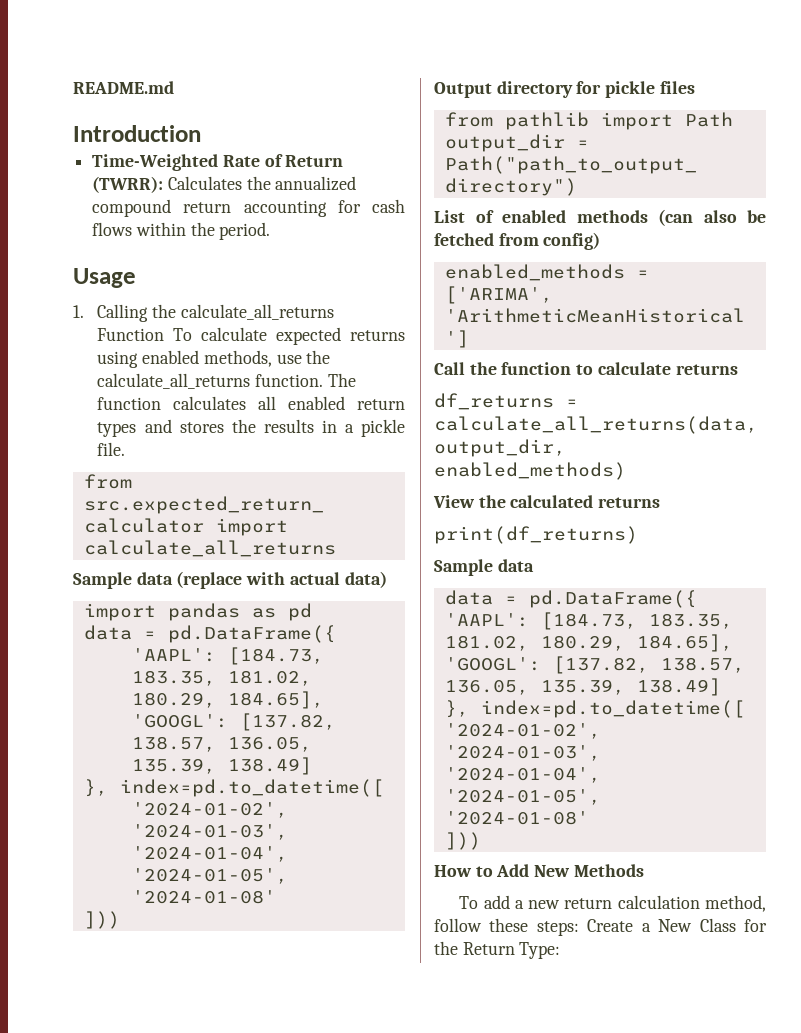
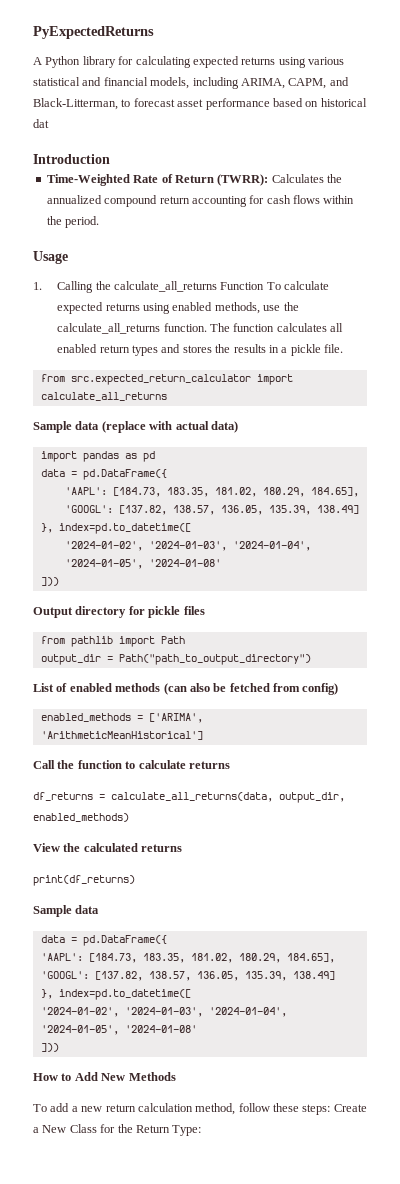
[73,81,174,94] README.md -> [33,26,154,39] [33,56,344,68] [33,77,349,89] [33,98,367,110] [33,119,49,128] PyExpectedReturns // A Python library for calculating expected returns using various statistical and financial models, including ARIMA, CAPM, and Black-Litterman, to forecast asset performance based on historical dat

